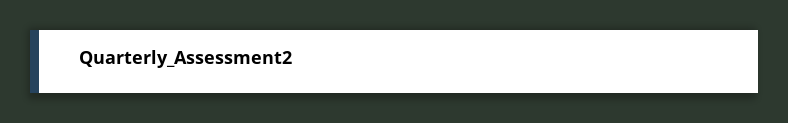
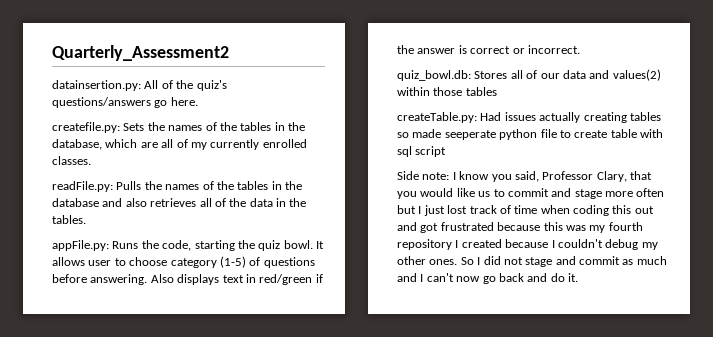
(292, 59) none -> [52,80,227,91] [52,97,198,108] [52,122,305,133] [52,139,307,150] [52,156,91,165] [52,181,302,192] [52,198,307,207] [52,215,86,224] [52,240,324,251] [52,256,315,268] [52,274,323,285] [397,45,580,54] [397,69,661,81] [397,87,497,96] [397,112,661,123] [397,129,663,140] [397,146,447,157] [397,171,652,182] [397,188,665,199] [397,205,654,216] [397,222,643,233] [397,239,658,250] [397,256,667,267] [397,273,578,284] // datainsertion.py: All of the quiz's questions/answers go here. // createfile.py: Sets the names of the tables in the database, which are all of my currently enrolled classes. // readFile.py: Pulls the names of the tables in the database and also retrieves all of the data in the tables. // appFile.py: Runs the code, starting the quiz bowl. It allows user to choose category (1-5) of questions before answering. Also displays text in red/green if the answer is correct or incorrect. // quiz_bowl.db: Stores all of our data and values(2) within those tables // createTable.py: Had issues actually creating tables so made seeperate python file to create table with sql script // Side note: I know you said, Professor Clary, that you would like us to commit and stage more often but I just lost track of time when coding this out and got frustrated because this was my fourth repository I created because I couldn't debug my other ones. So I did not stage and commit as much and I can't now go back and do it.

